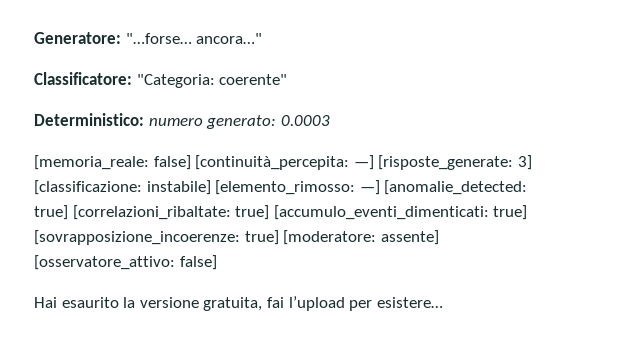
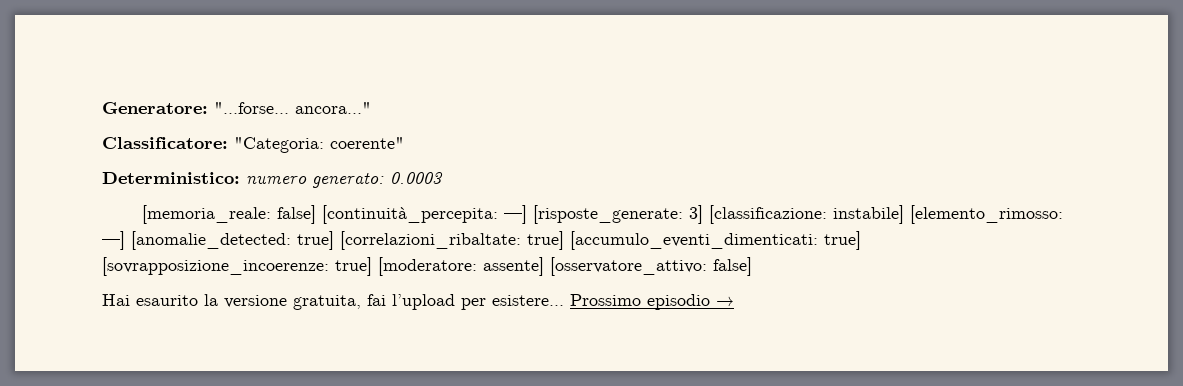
(443, 302) none -> [570,294,734,310] Prossimo episodio →

